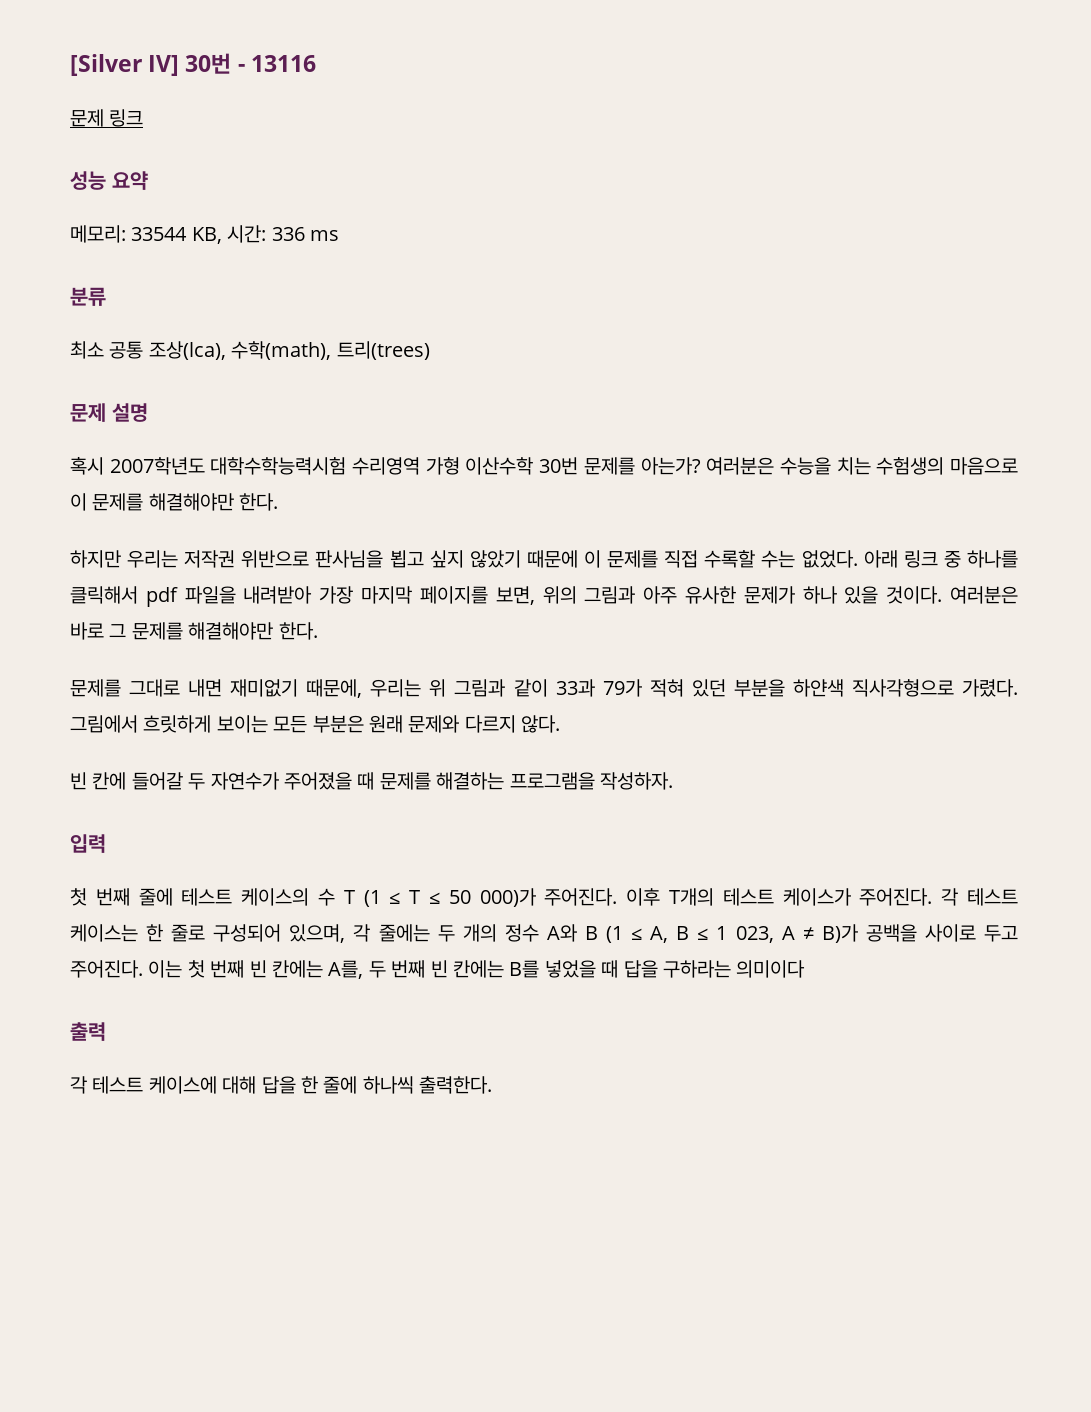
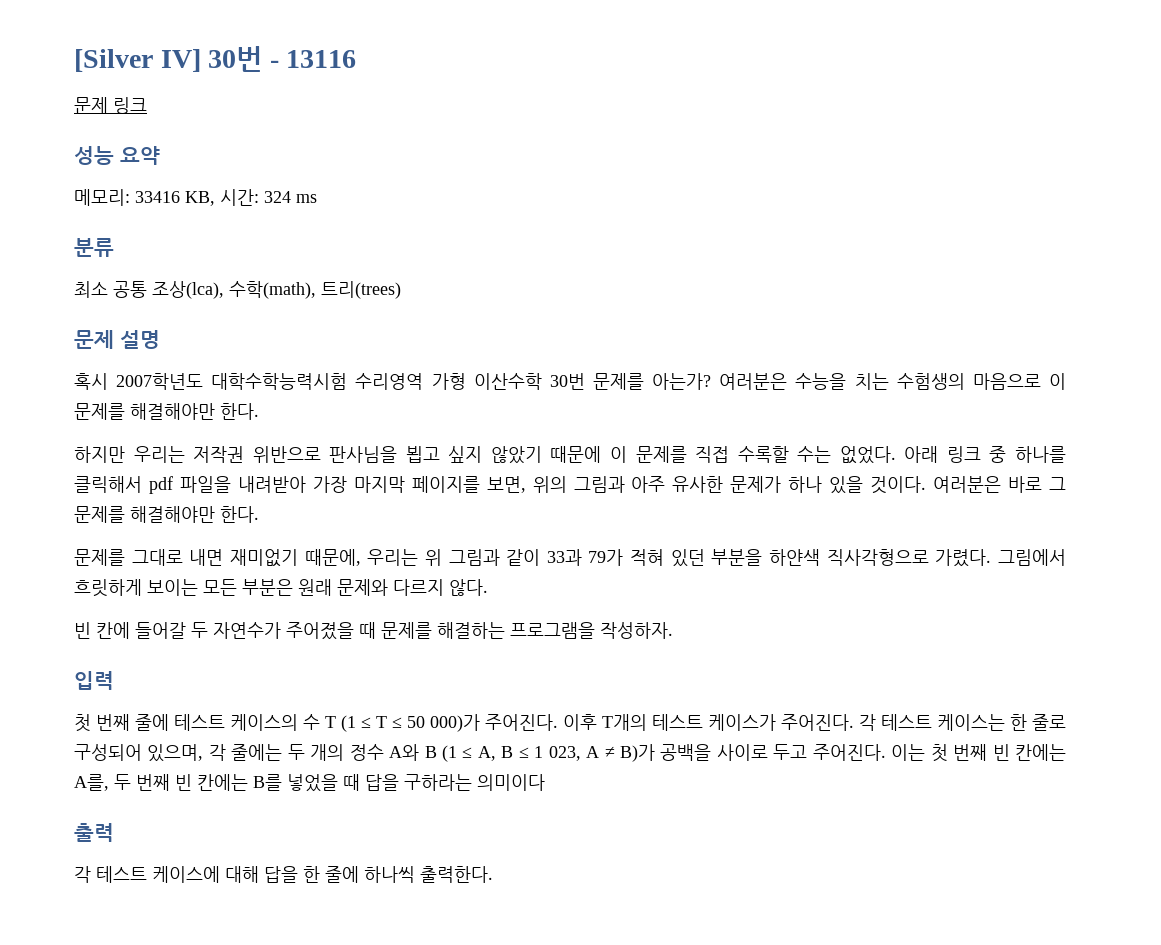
[131,227,188,241] 33544 -> [135,191,180,203] 33416
[271,227,305,241] 336 -> [264,191,291,203] 324

